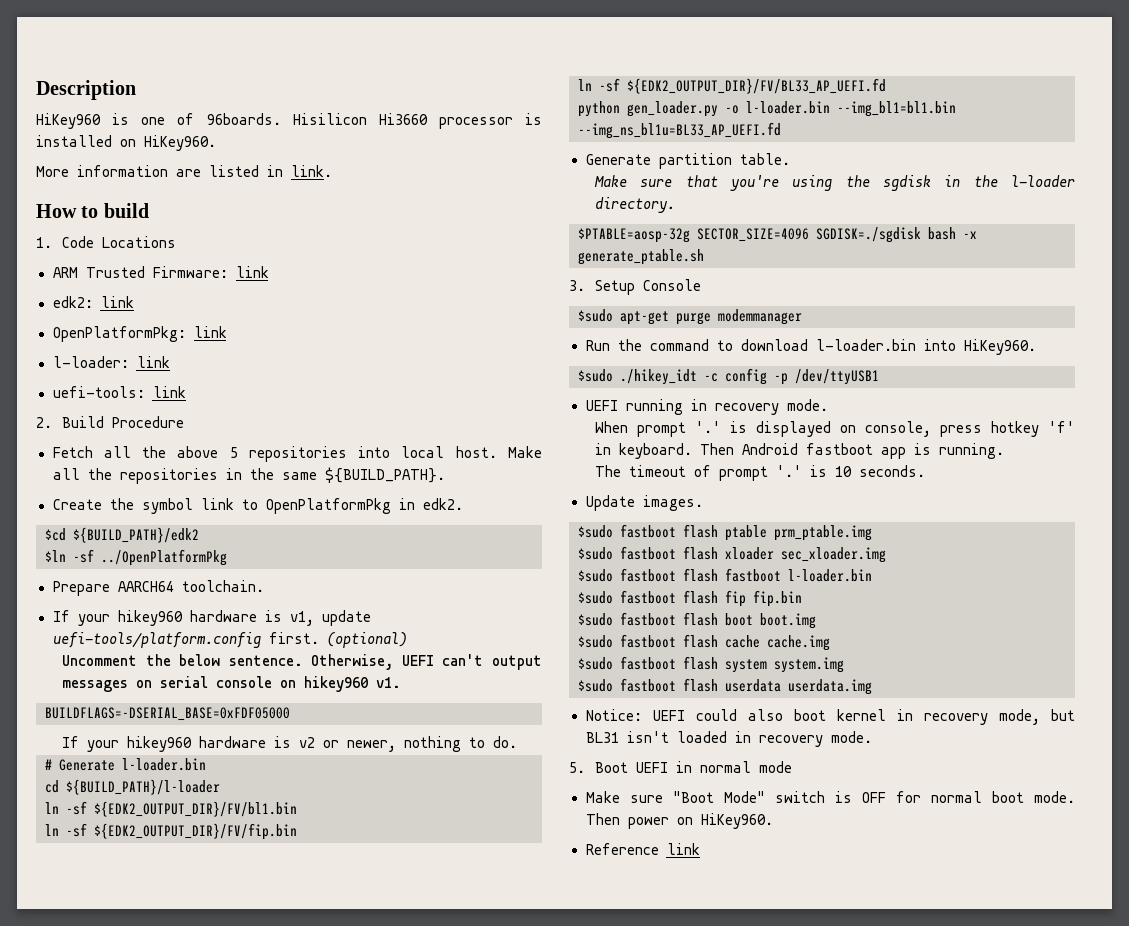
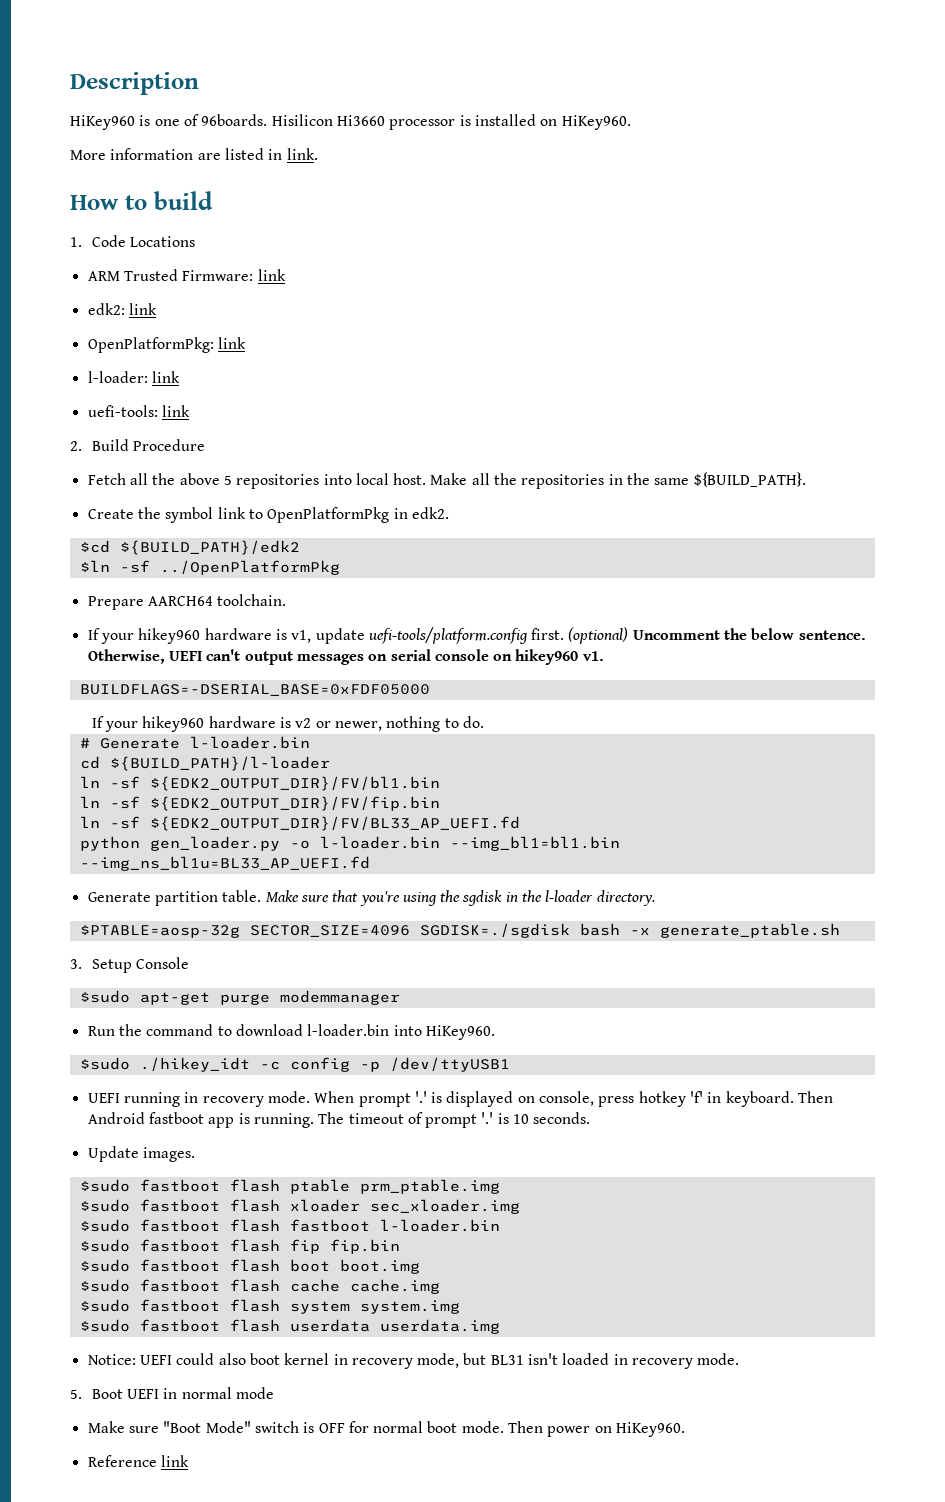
(407, 640) // -> (629, 635) none
(790, 159) // -> (262, 896) none
(828, 405) // -> (310, 1097) none
(1005, 451) // -> (314, 1120) none

